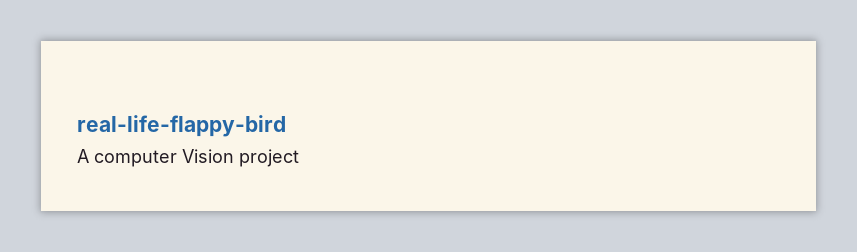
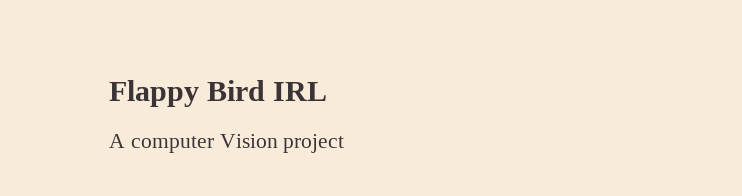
[77,115,286,137] real-life-flappy-bird -> [109,80,328,107] Flappy Bird IRL

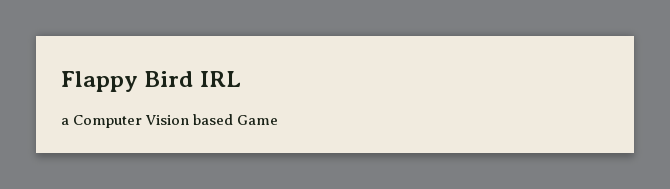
[109,134,345,153] A computer Vision project -> [61,114,279,128] a Computer Vision based Game

